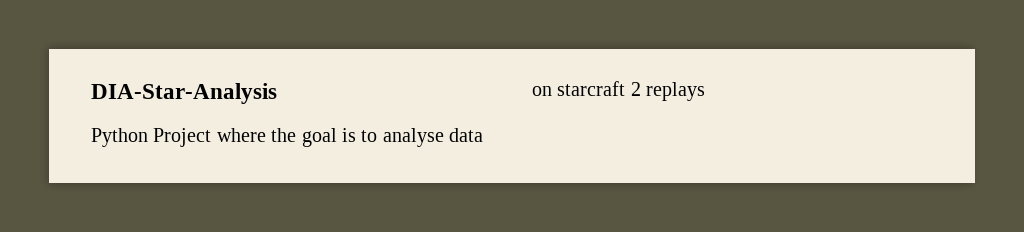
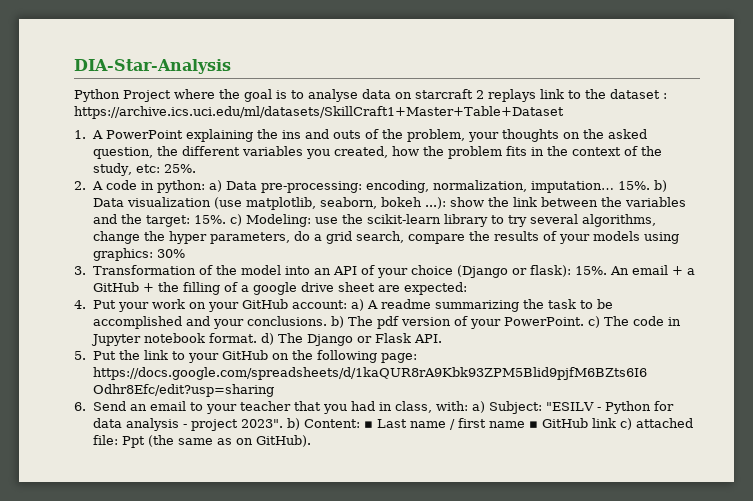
(706, 91) none -> [540,89,667,99] [74,106,564,119] [74,129,648,142] [93,146,663,159] [93,163,197,176] [74,180,668,193] [93,197,687,210] [93,214,657,227] [93,231,680,244] [93,248,186,261] [74,265,696,278] [93,282,468,295] [74,299,614,312] [93,316,682,329] [91,333,443,346] [74,350,418,363] [93,367,648,380] [93,384,275,397] [74,401,675,414] [93,418,694,431] [93,435,312,448] link to the dataset : https://archive.ics.uci.edu/ml/datasets/SkillCraft1+Master+Table+Dataset // 1. A PowerPoint explaining the ins and outs of the problem, your thoughts on the asked question, the different variables you created, how the problem fits in the context of the study, etc: 25%. // 2. A code in python: a) Data pre-processing: encoding, normalization, imputation… 15%. b) Data visualization (use matplotlib, seaborn, bokeh ...): show the link between the variables and the target: 15%. c) Modeling: use the scikit-learn library to try several algorithms, change the hyper parameters, do a grid search, compare the results of your models using graphics: 30% // 3. Transformation of the model into an API of your choice (Django or flask): 15%. An email + a GitHub + the filling of a google drive sheet are expected: // 4. Put your work on your GitHub account: a) A readme summarizing the task to be accomplished and your conclusions. b) The pdf version of your PowerPoint. c) The code in Jupyter notebook format. d) The Django or Flask API. // 5. Put the link to your GitHub on the following page: https://docs.google.com/spreadsheets/d/1kaQUR8rA9Kbk93ZPM5Blid9pjfM6BZts6I6 Odhr8Efc/edit?usp=sharing // 6. Send an email to your teacher that you had in class, with: a) Subject: "ESILV - Python for data analysis - project 2023". b) Content: ▪ Last name / first name ▪ GitHub link c) attached file: Ppt (the same as on GitHub).

